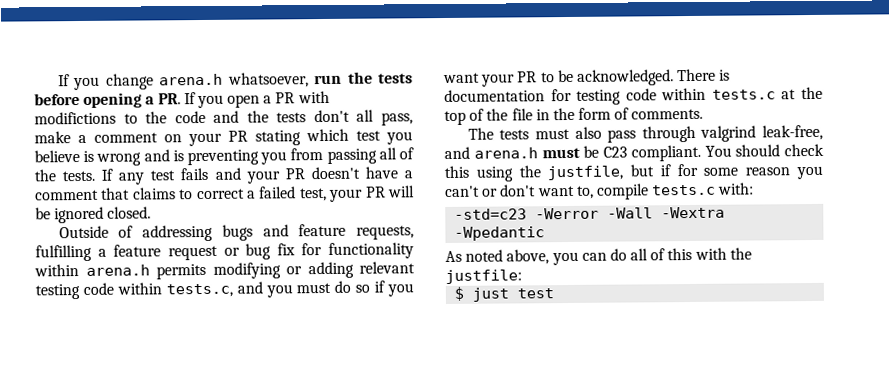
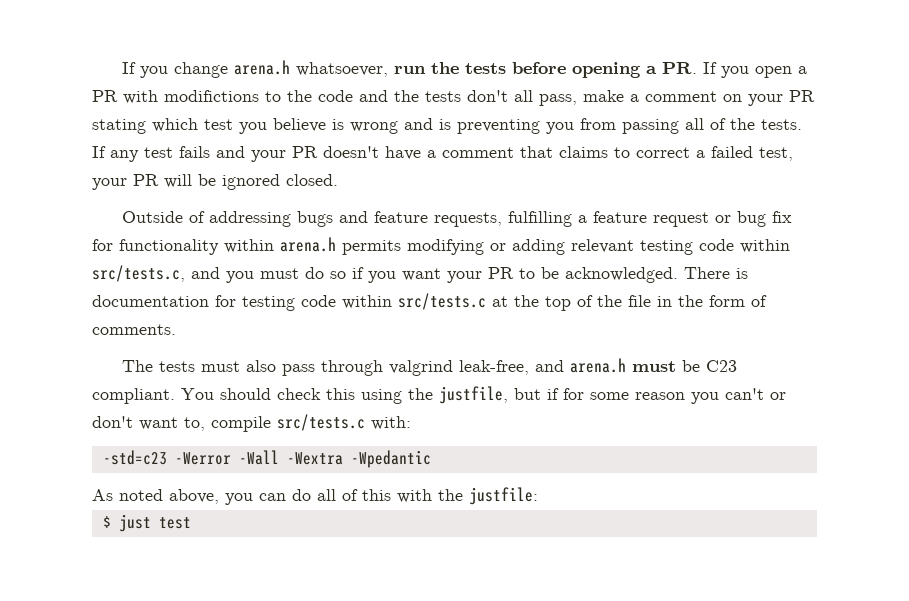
[165,283,233,298] tests.c, -> [92,265,185,282] src/tests.c,
[711,89,776,100] tests.c -> [398,293,486,310] src/tests.c
[652,184,717,196] tests.c -> [277,414,365,431] src/tests.c

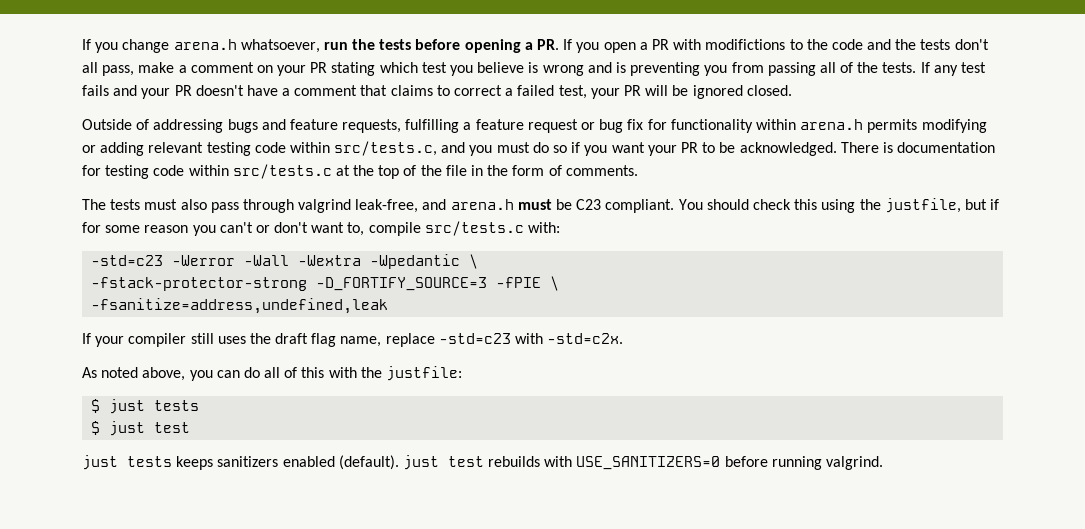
(431, 459) none -> [469,254,479,269] [91,276,560,291] [91,298,389,314] [82,333,624,347] \ // -fstack-protector-strong -D_FORTIFY_SOURCE=3 -fPIE \ // -fsanitize=address,undefined,leak // If your compiler still uses the draft flag name, replace -std=c23 with -std=c2x.
(538, 496) none -> [91,399,200,414] // $ just tests
(191, 523) none -> [82,455,884,470] // just tests keeps sanitizers enabled (default). just test rebuilds with USE_SANITIZERS=0 before running valgrind.

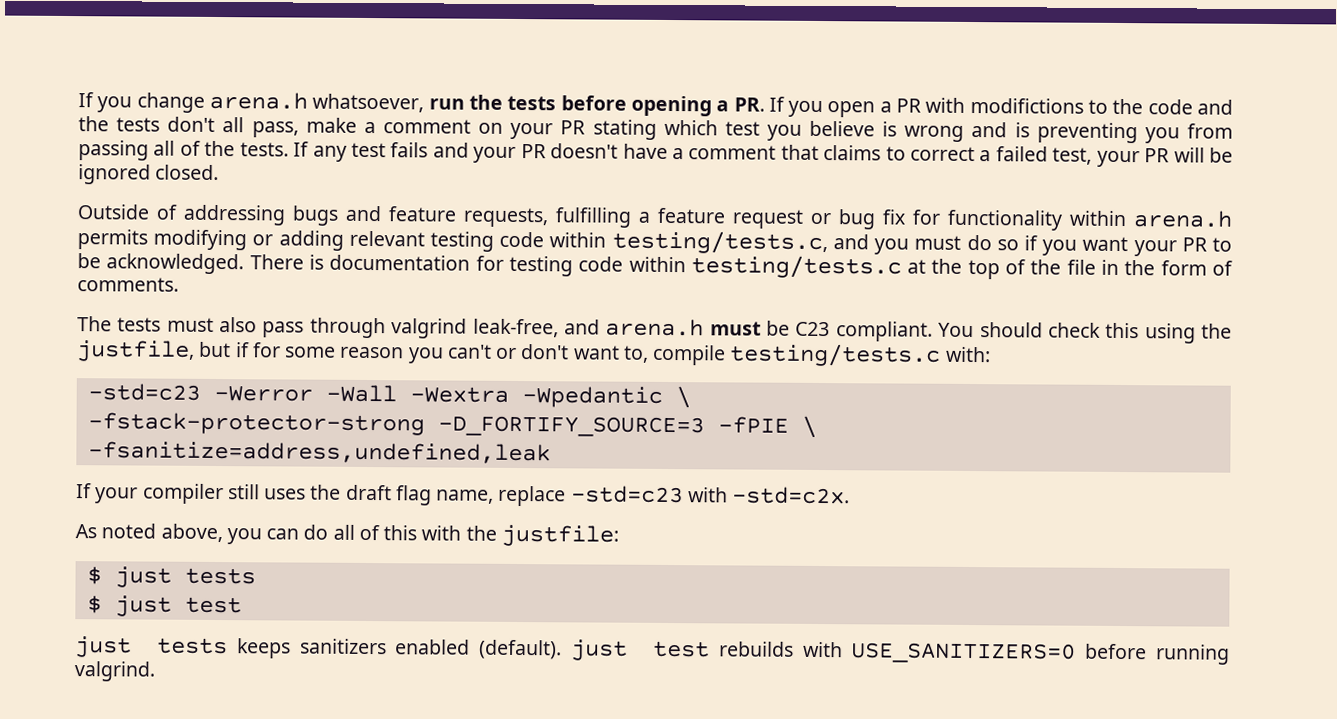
[334,141,438,156] src/tests.c, -> [611,230,828,255] testing/tests.c,
[232,164,332,179] src/tests.c -> [690,255,902,279] testing/tests.c
[424,221,524,236] src/tests.c -> [729,343,942,367] testing/tests.c

